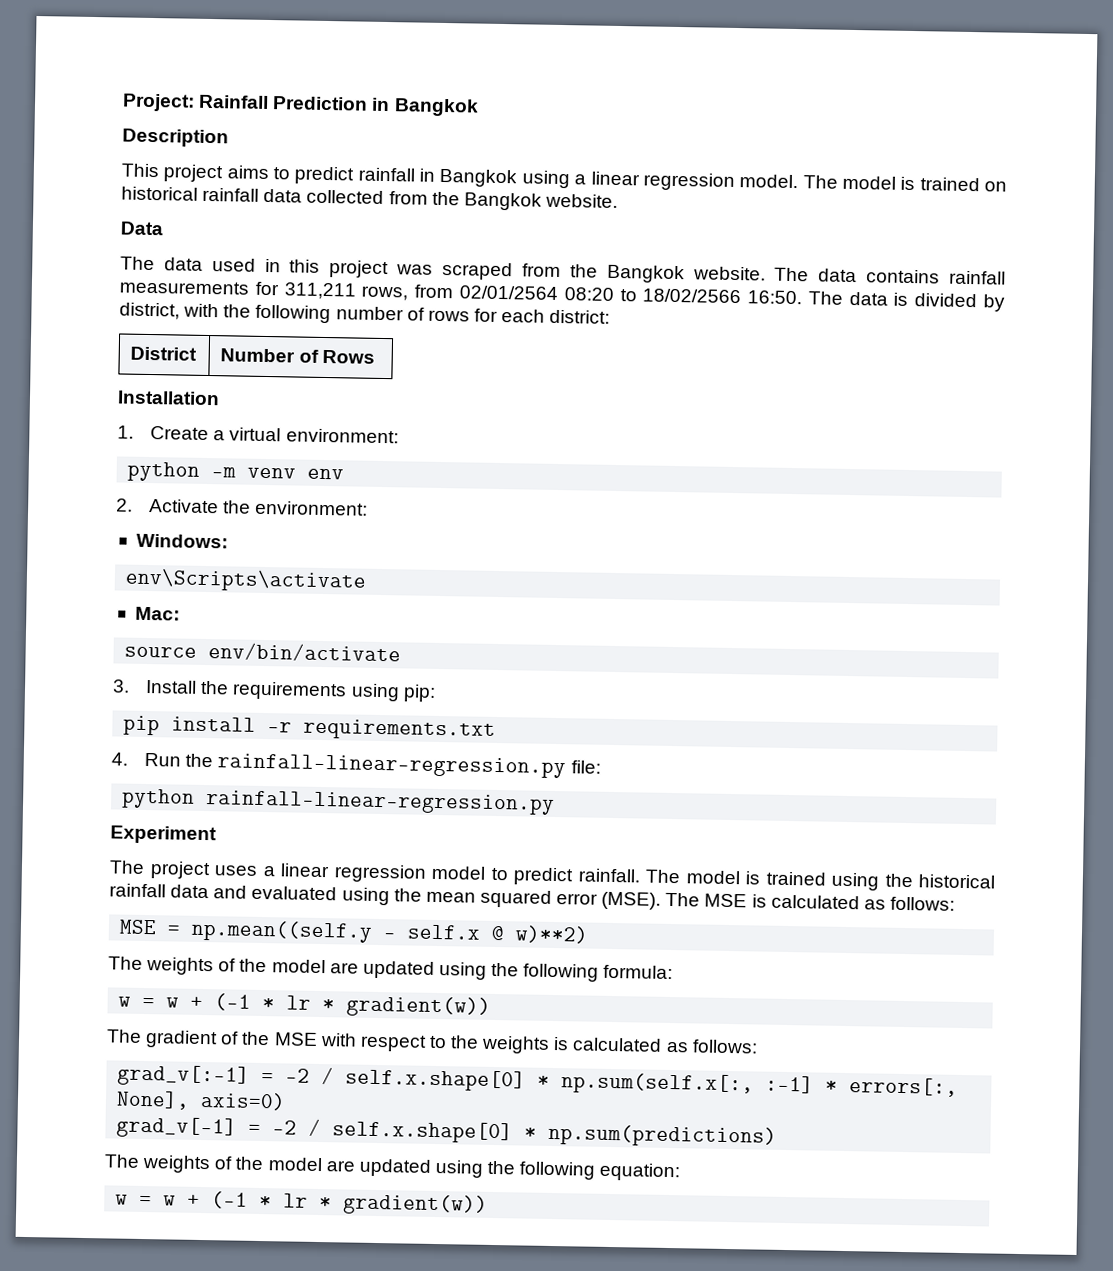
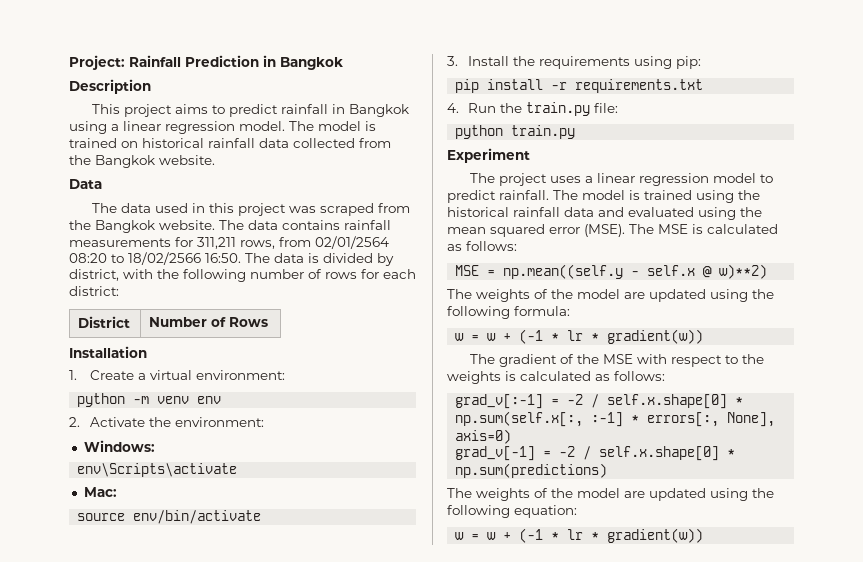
[217,753,567,779] rainfall-linear-regression.py -> [525,102,590,116] train.py
[205,790,556,815] rainfall-linear-regression.py -> [511,125,576,139] train.py

